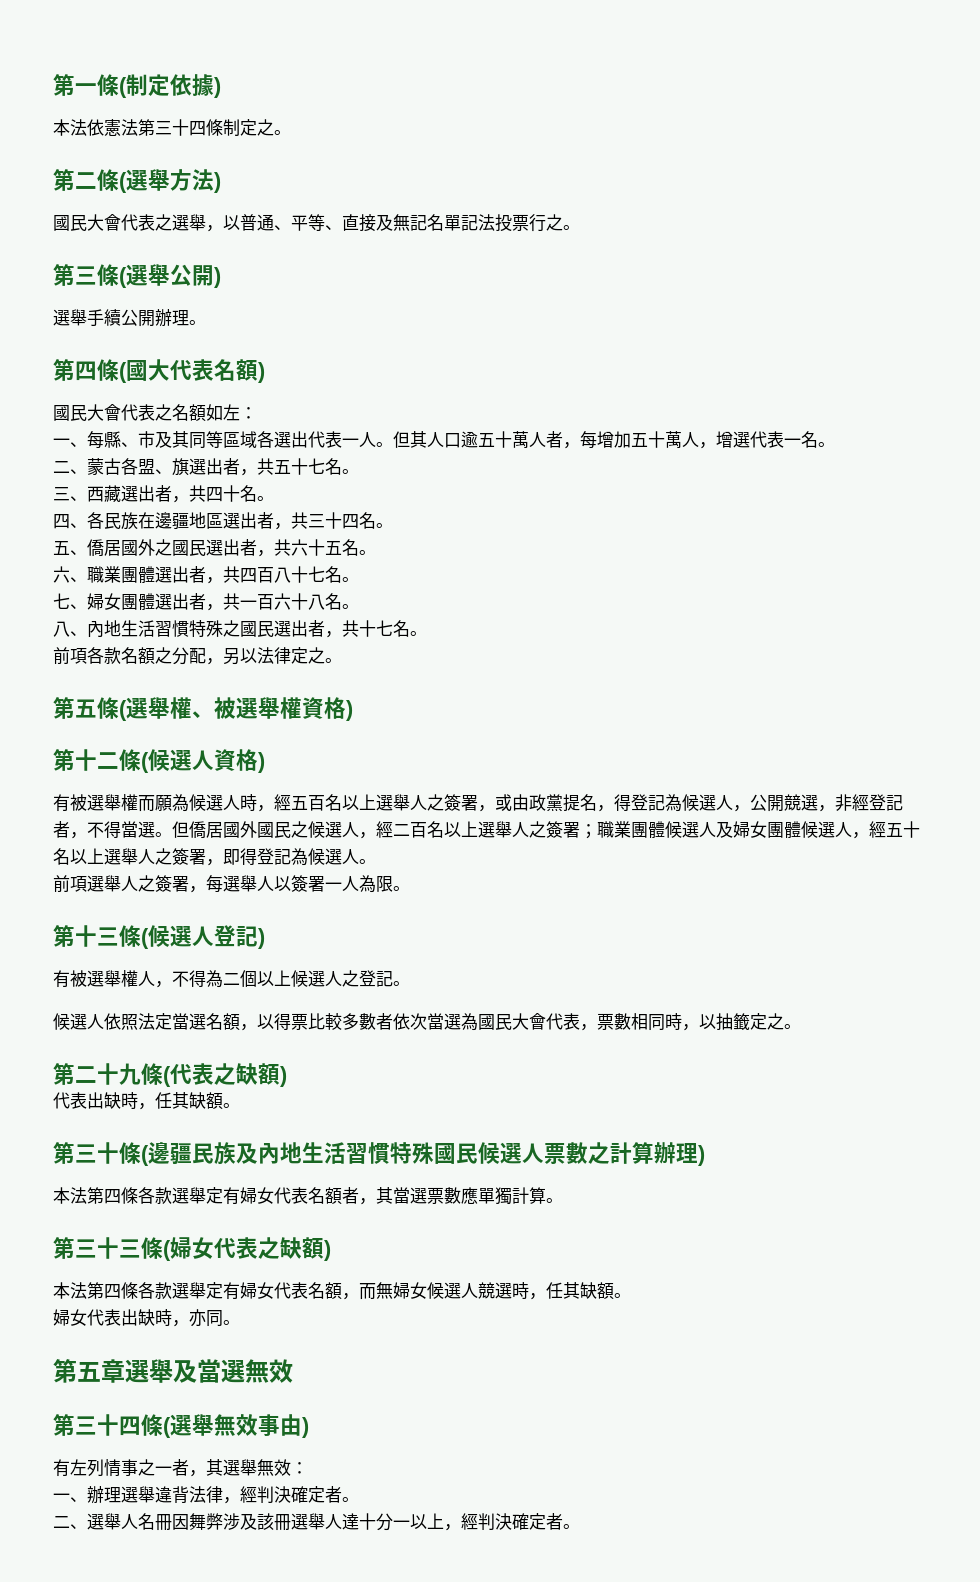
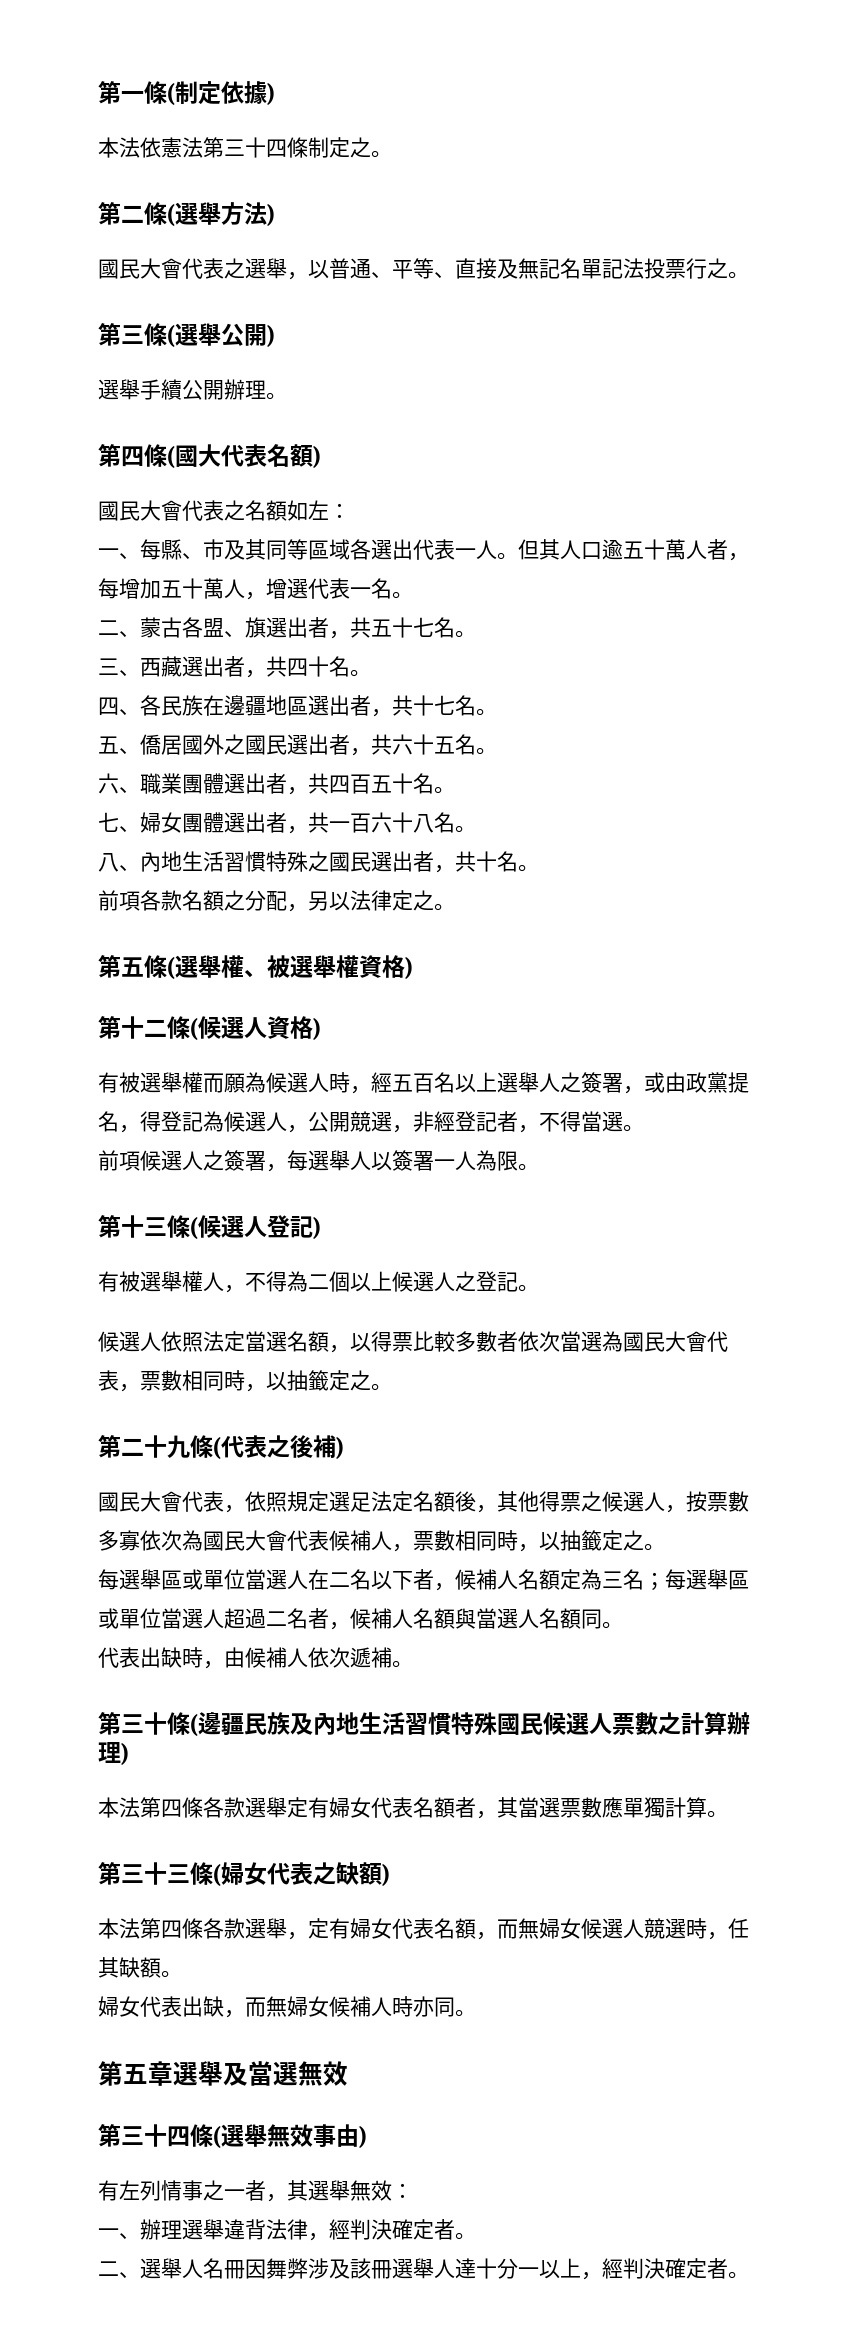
[308,512,359,529] 三十四 -> [413,695,455,716] 十七
[274,566,325,583] 八十七 -> [371,773,413,794] 五十
[376,620,393,636] 七 -> (497, 861) none
[172,821,920,839] [53,848,376,866] [53,875,121,893] 但僑居國外國民之候選人，經二百名以上選舉人之簽署；職業團體候選人及婦女團體候選人，經五十名以上選舉人之簽署，即得登記為候選人。 // 前項選舉 -> [98,1150,182,1171] // 前項候選
[236,1063,287,1087] [53,1092,223,1110] 缺額) // 代表出缺時，任其缺額 -> [290,1435,344,1459] [98,1491,749,1513] [98,1530,665,1552] [98,1569,749,1591] [98,1608,623,1630] [98,1647,392,1669] 後補) // 國民大會代表，依照規定選足法定名額後，其他得票之候選人，按票數多寡依次為國民大會代表候補人，票數相同時，以抽籤定之。 // 每選舉區或單位當選人在二名以下者，候補人名額定為三名；每選舉區或單位當選人超過二名者，候補人名額與當選人名額同。 // 代表出缺時，由候補人依次遞補
(206, 1290) none -> [287,1932,308,1940] ，
[155,1309,189,1327] 時， -> [224,1996,413,2018] ，而無婦女候補人時

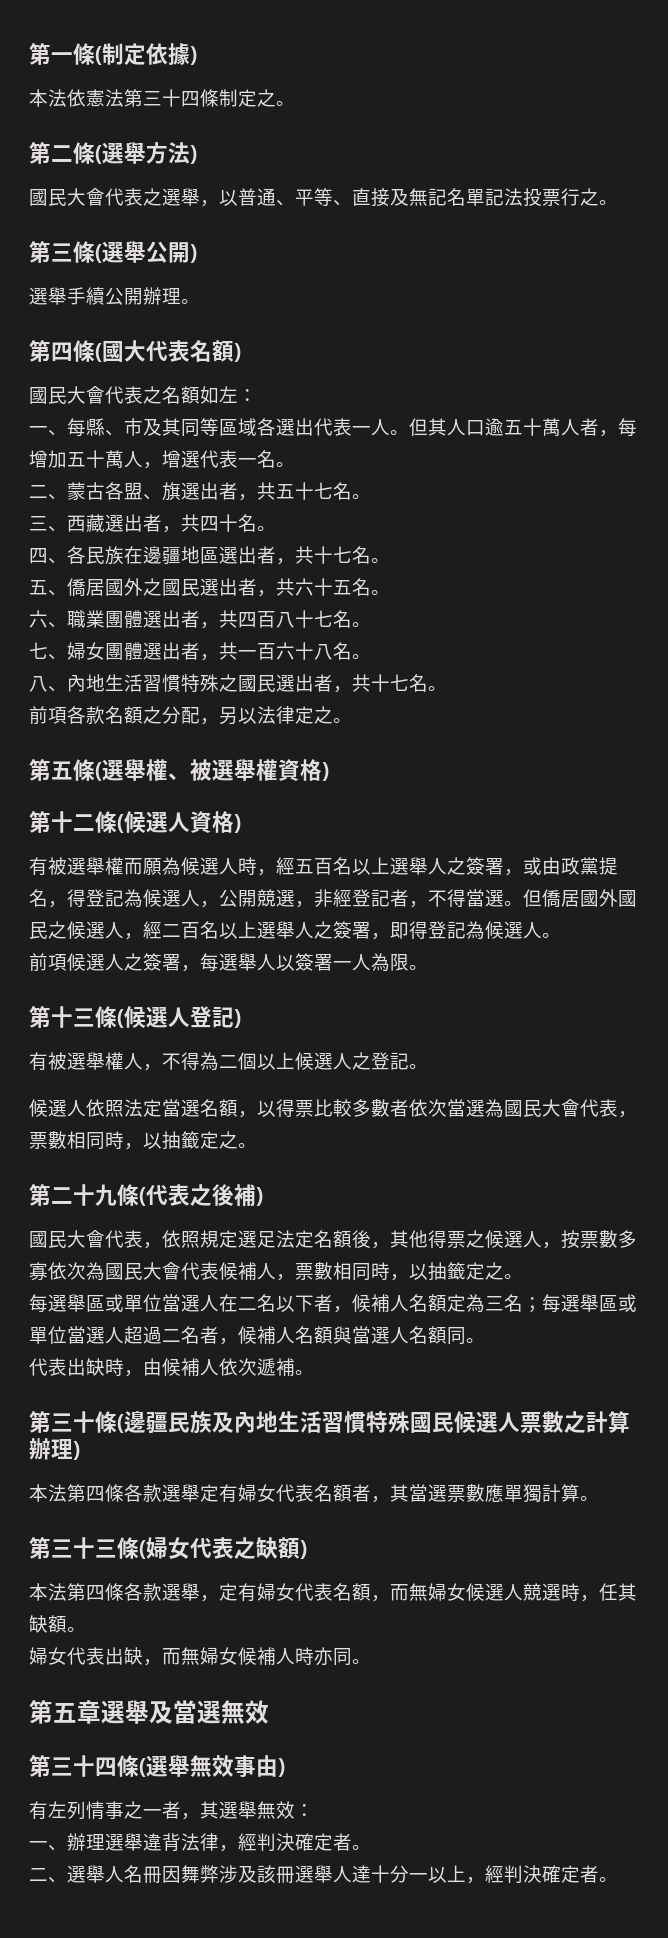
[371,773,413,794] 五十 -> [276,610,333,628] 八十七
(497, 861) none -> [390,674,409,691] 七
(644, 1128) none -> [523,889,637,907] [29,921,561,940] 但僑居國外國民之候選人，經二百名以上選舉人之簽署，即得登記為候選人。

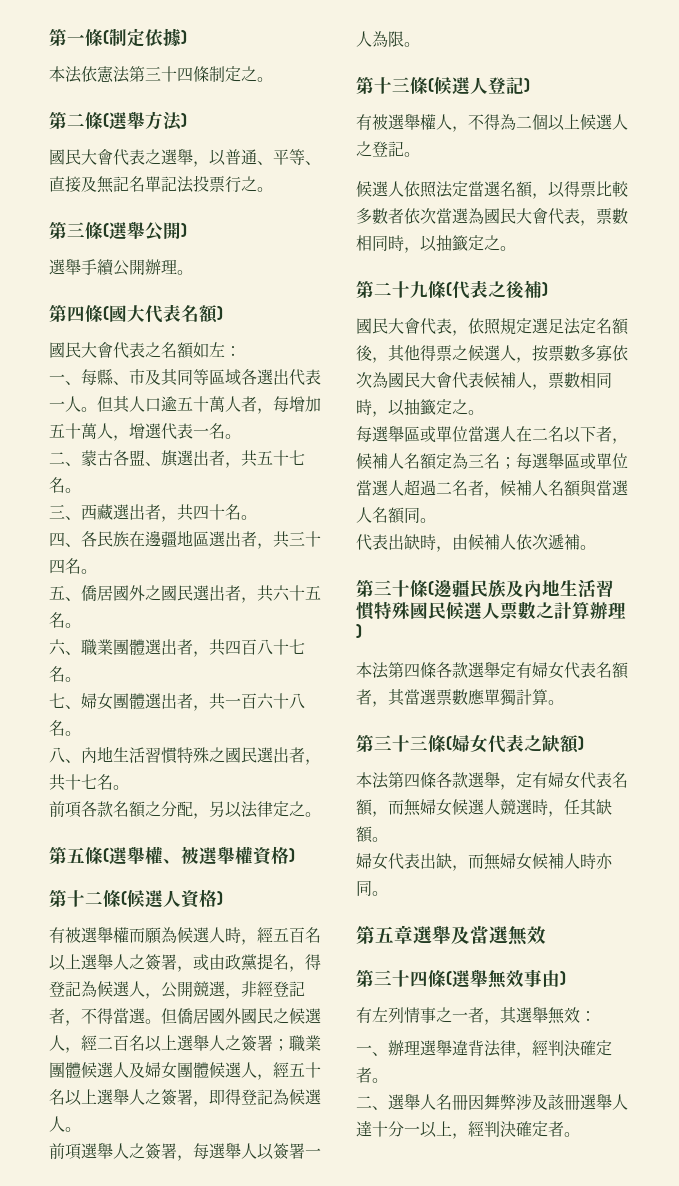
[314,546,352,564] 十七 -> [289,531,321,547] [49,559,65,574] 三十四
(371, 930) none -> [273,1035,321,1052] [49,1062,321,1080] [49,1088,193,1106] ；職業團體候選人及婦女團體候選人，經五十名以上選舉人之簽署
[67,953,105,971] 候選 -> [81,1142,113,1159] 選舉

